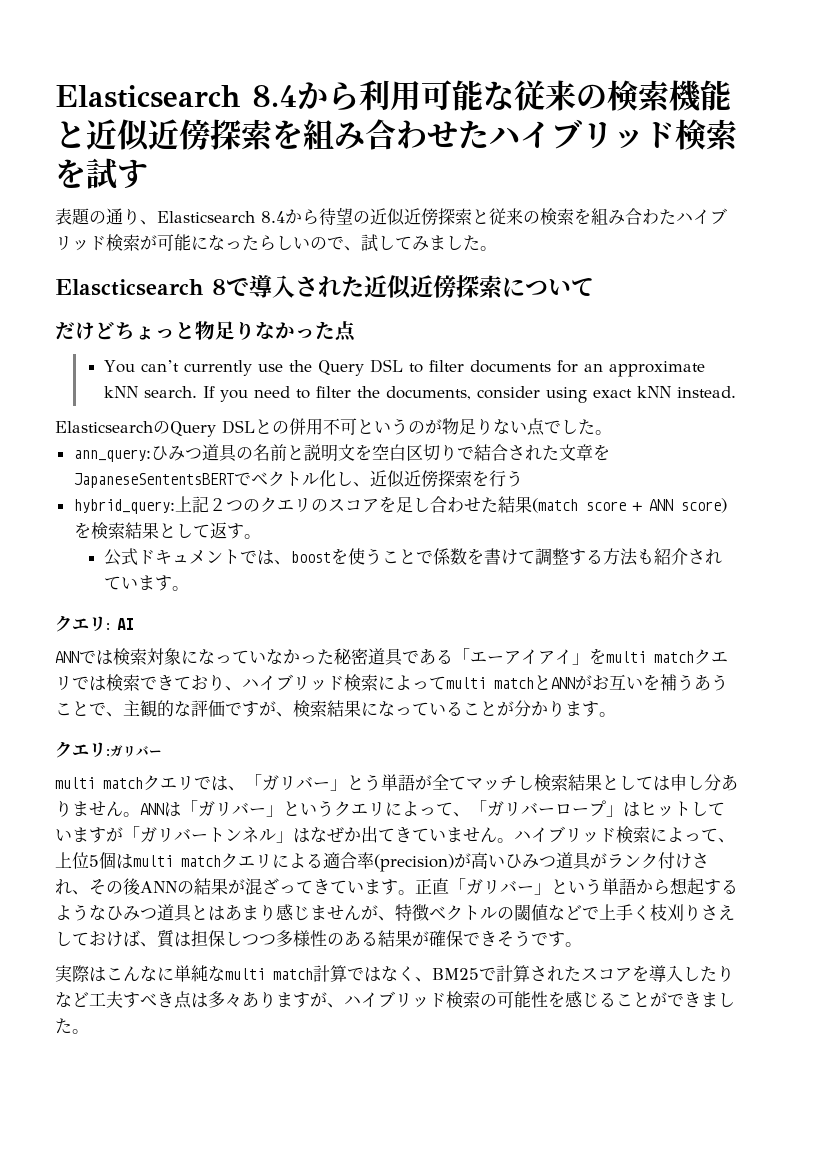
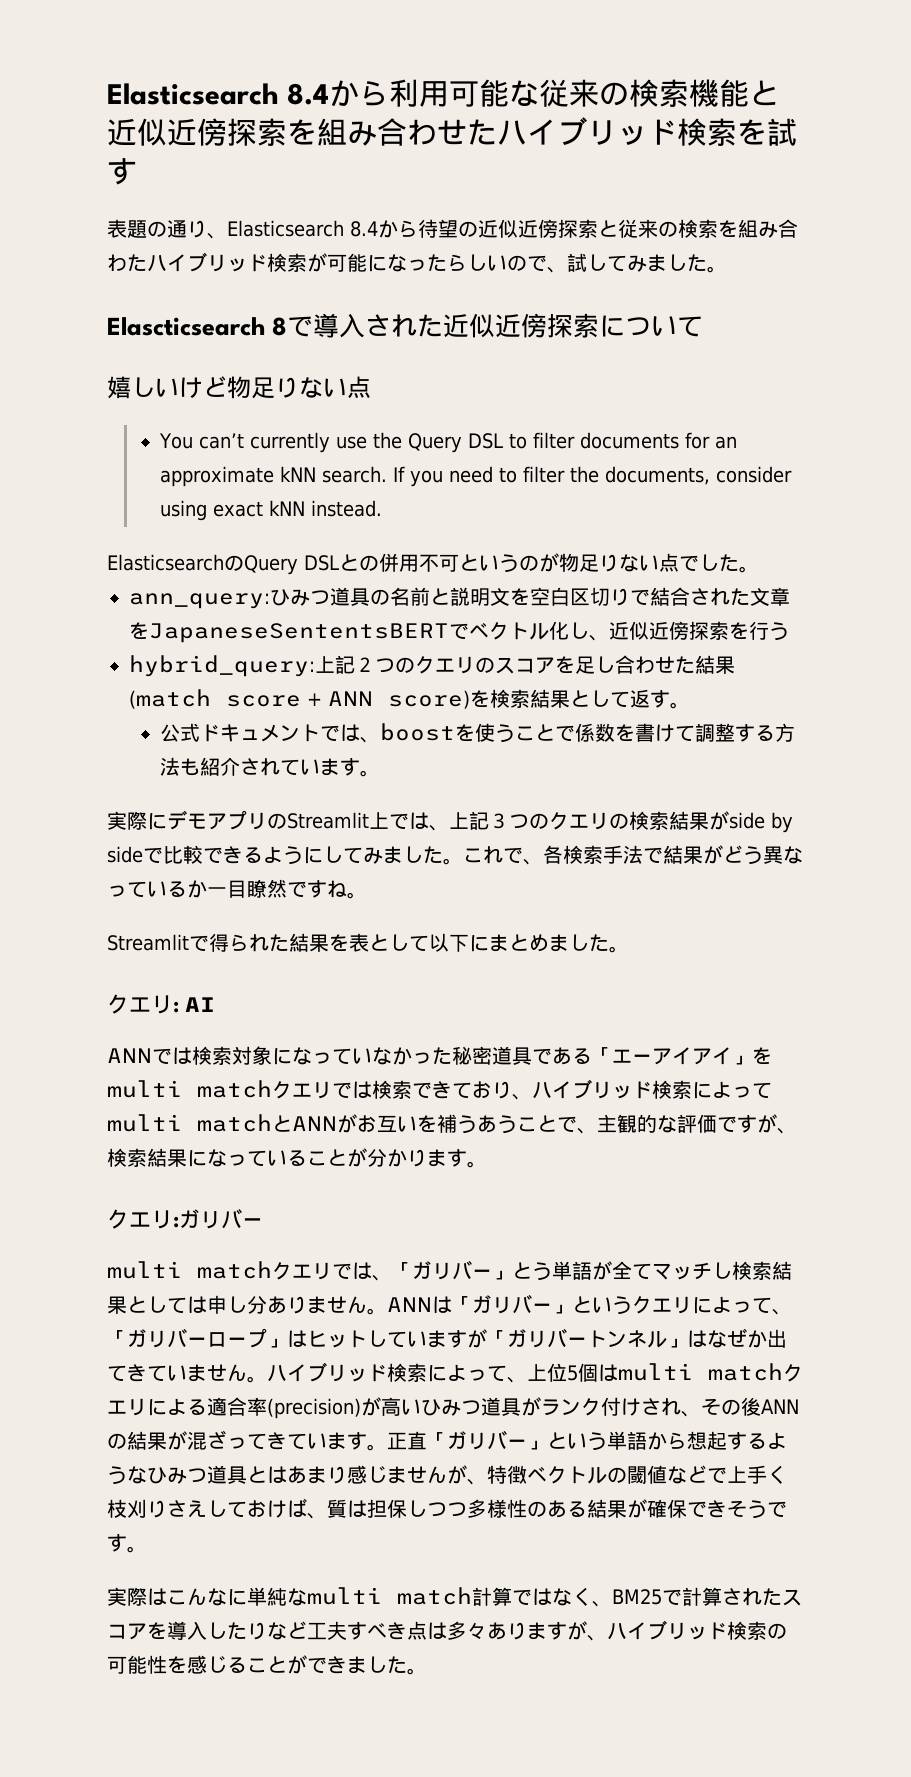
[55,321,335,340] だけどちょっと物足りなかった -> [107,376,347,399] 嬉しいけど物足りない
(189, 588) none -> [107,810,793,833] [107,845,803,865] [107,879,367,899] [107,933,629,953] // 実際にデモアプリのStreamlit上では、上記３つのクエリの検索結果がside by sideで比較できるようにしてみました。これで、各検索手法で結果がどう異なっているか一目瞭然ですね。 // Streamlitで得られた結果を表として以下にまとめました。

